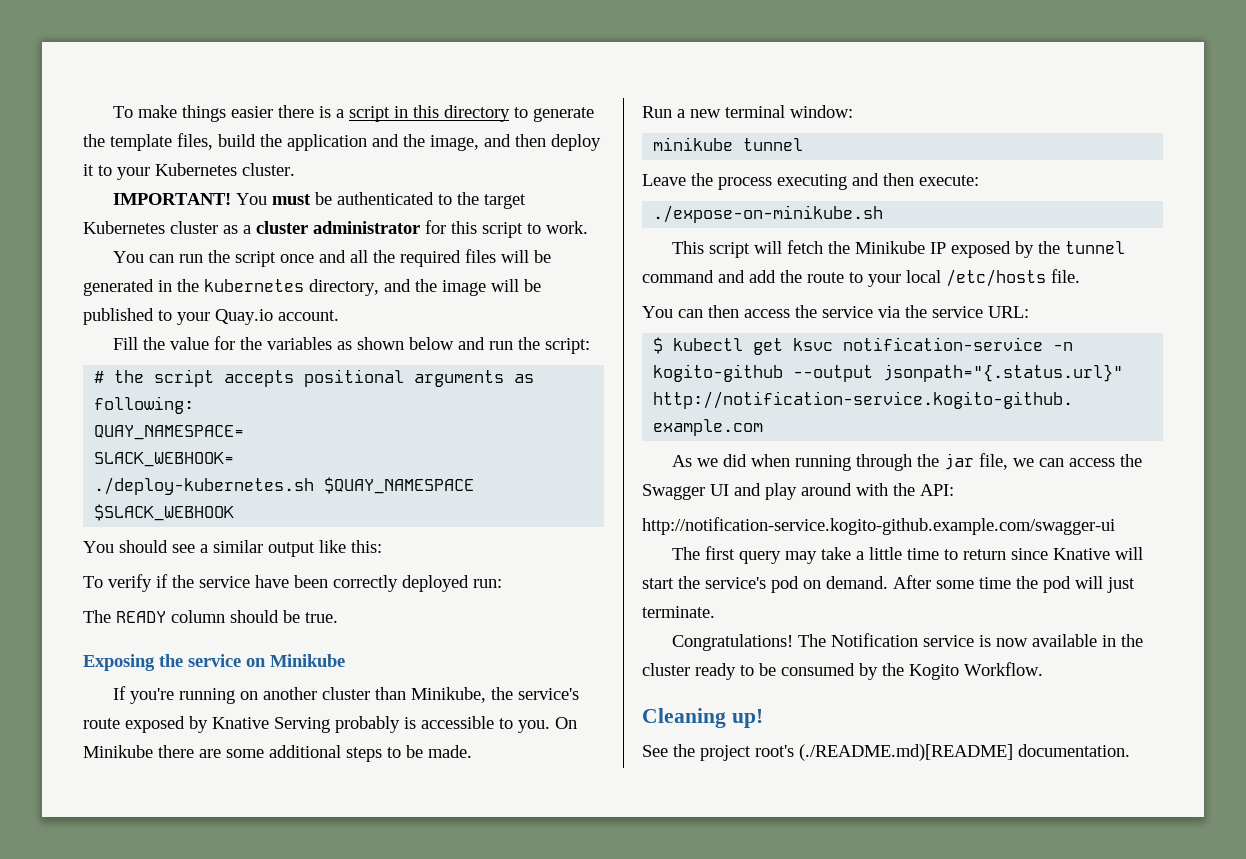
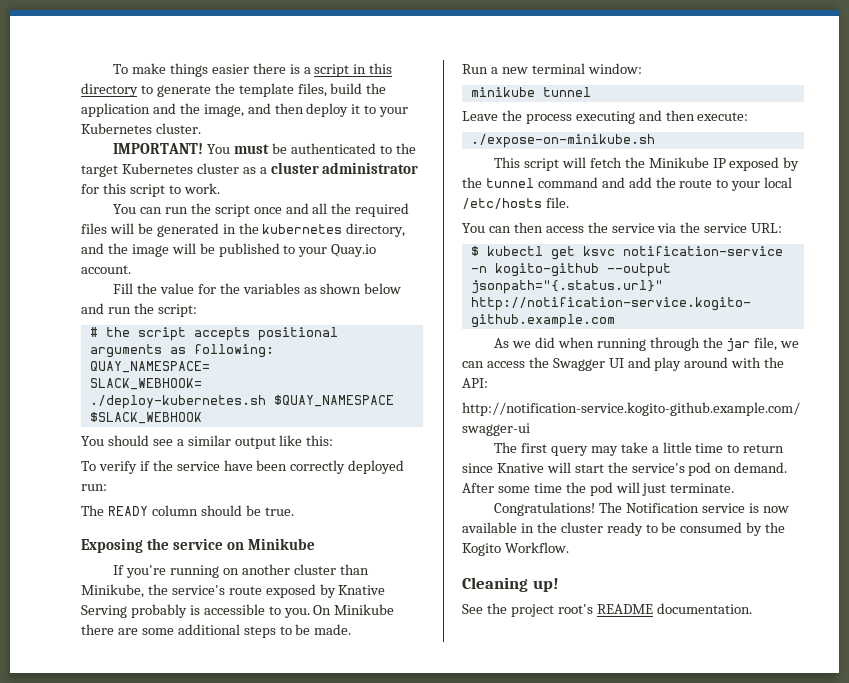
[799,744,1013,761] (./README.md)[README] -> [596,604,653,614] README

